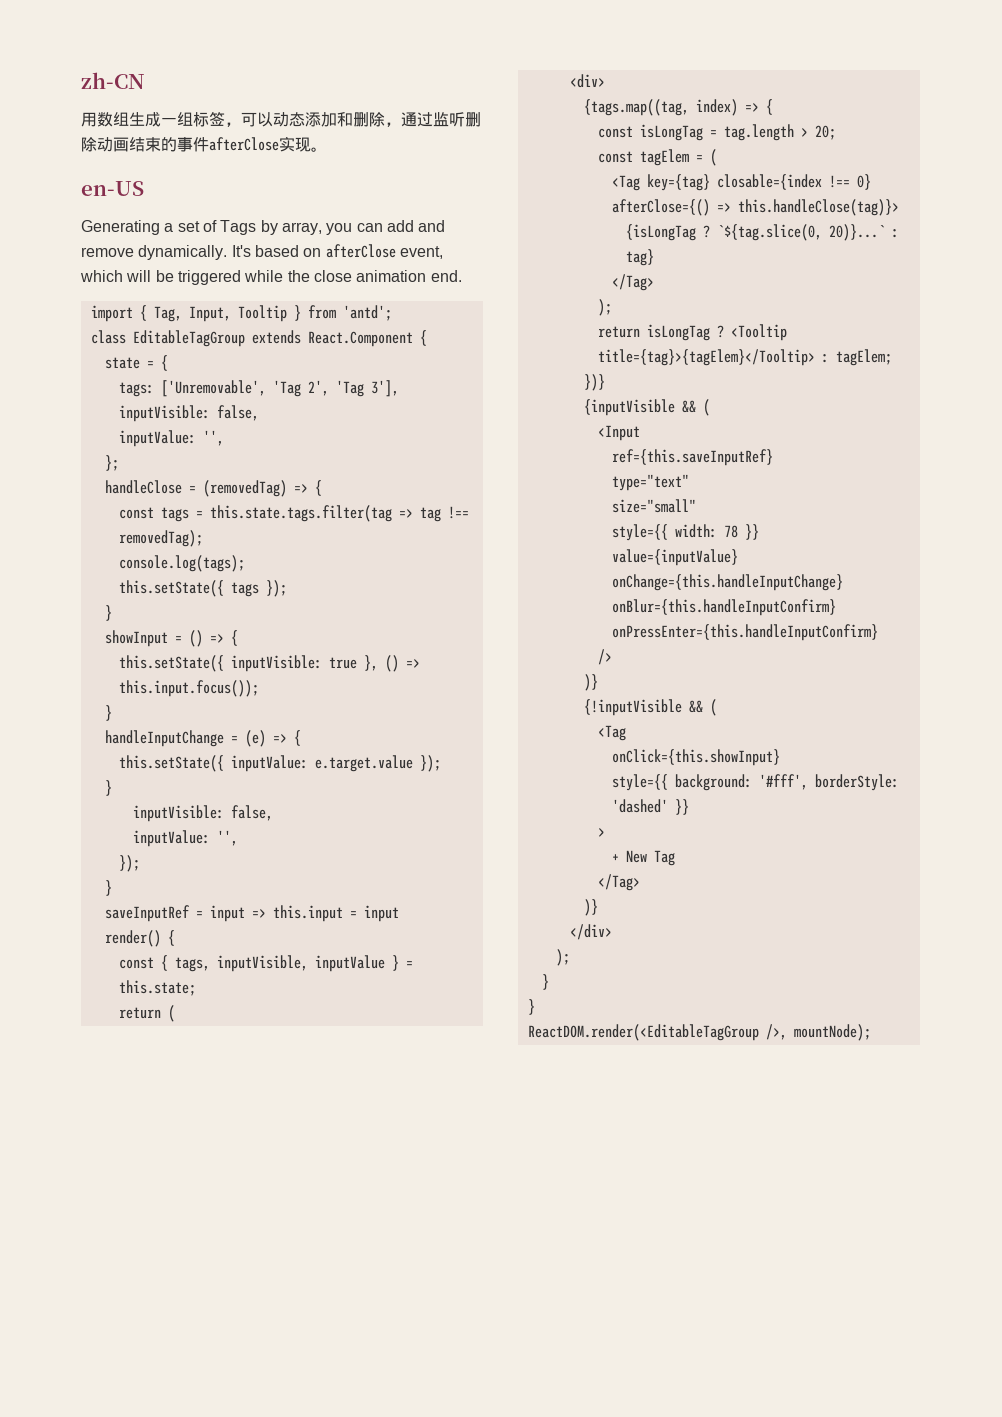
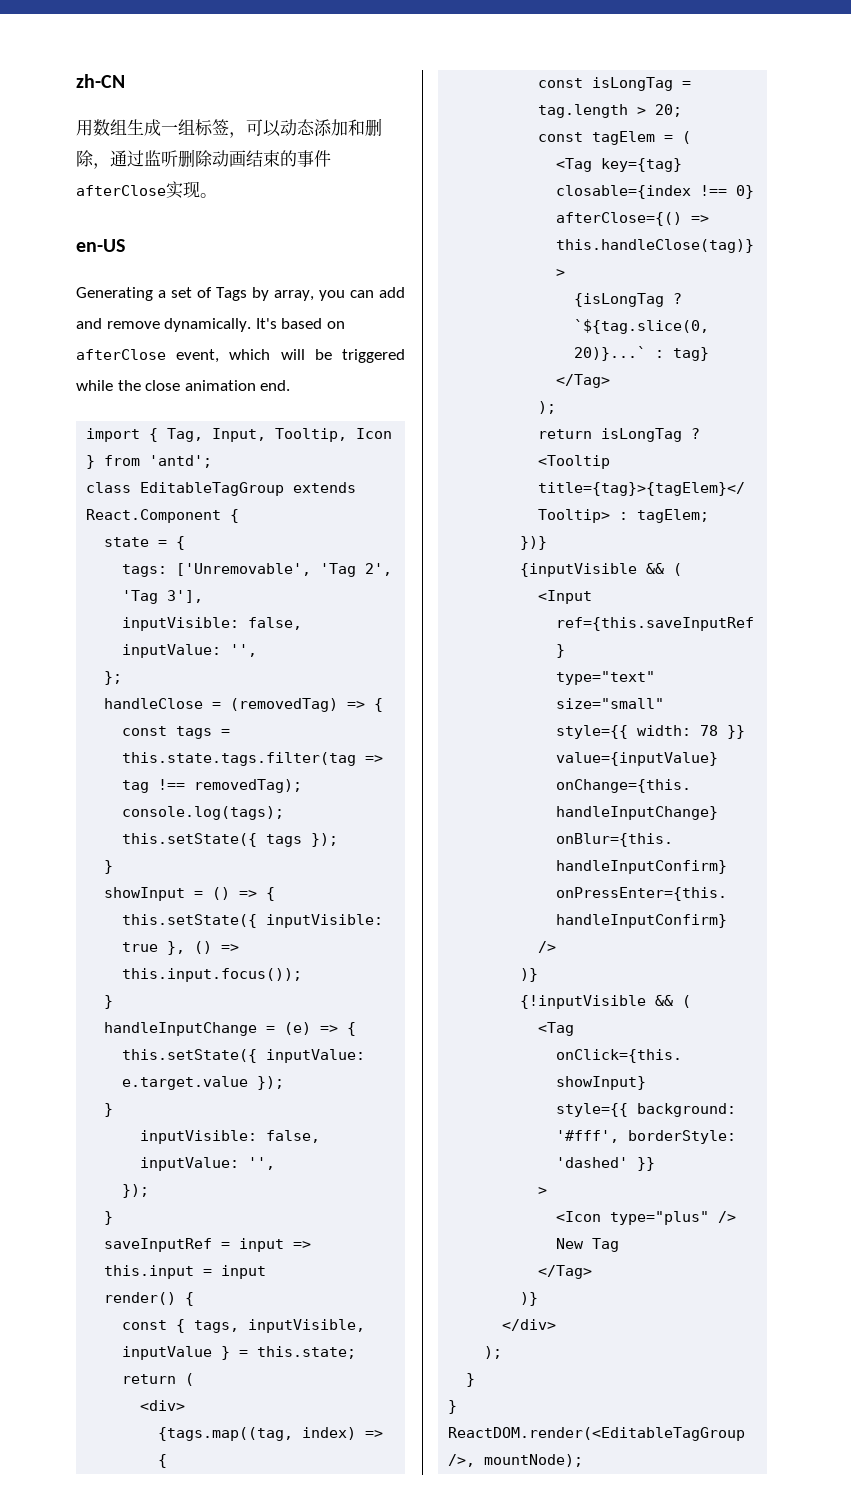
[237,305,287,322] Tooltip -> [275,428,393,442] Tooltip, Icon
[611,854,619,862] + -> [556,1211,737,1225] <Icon type="plus" />

